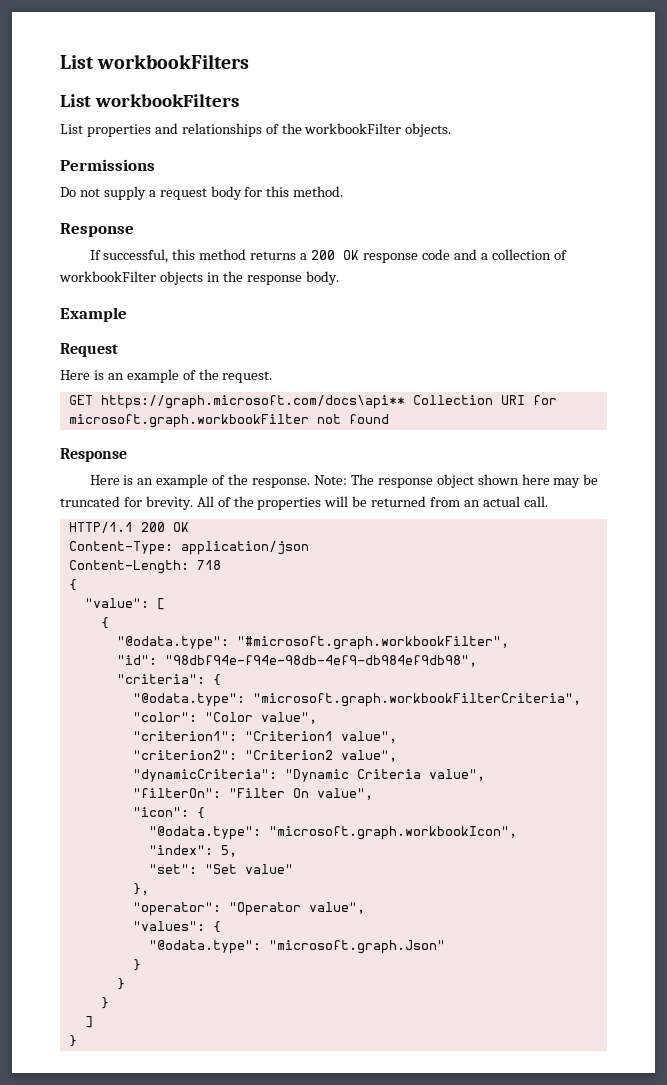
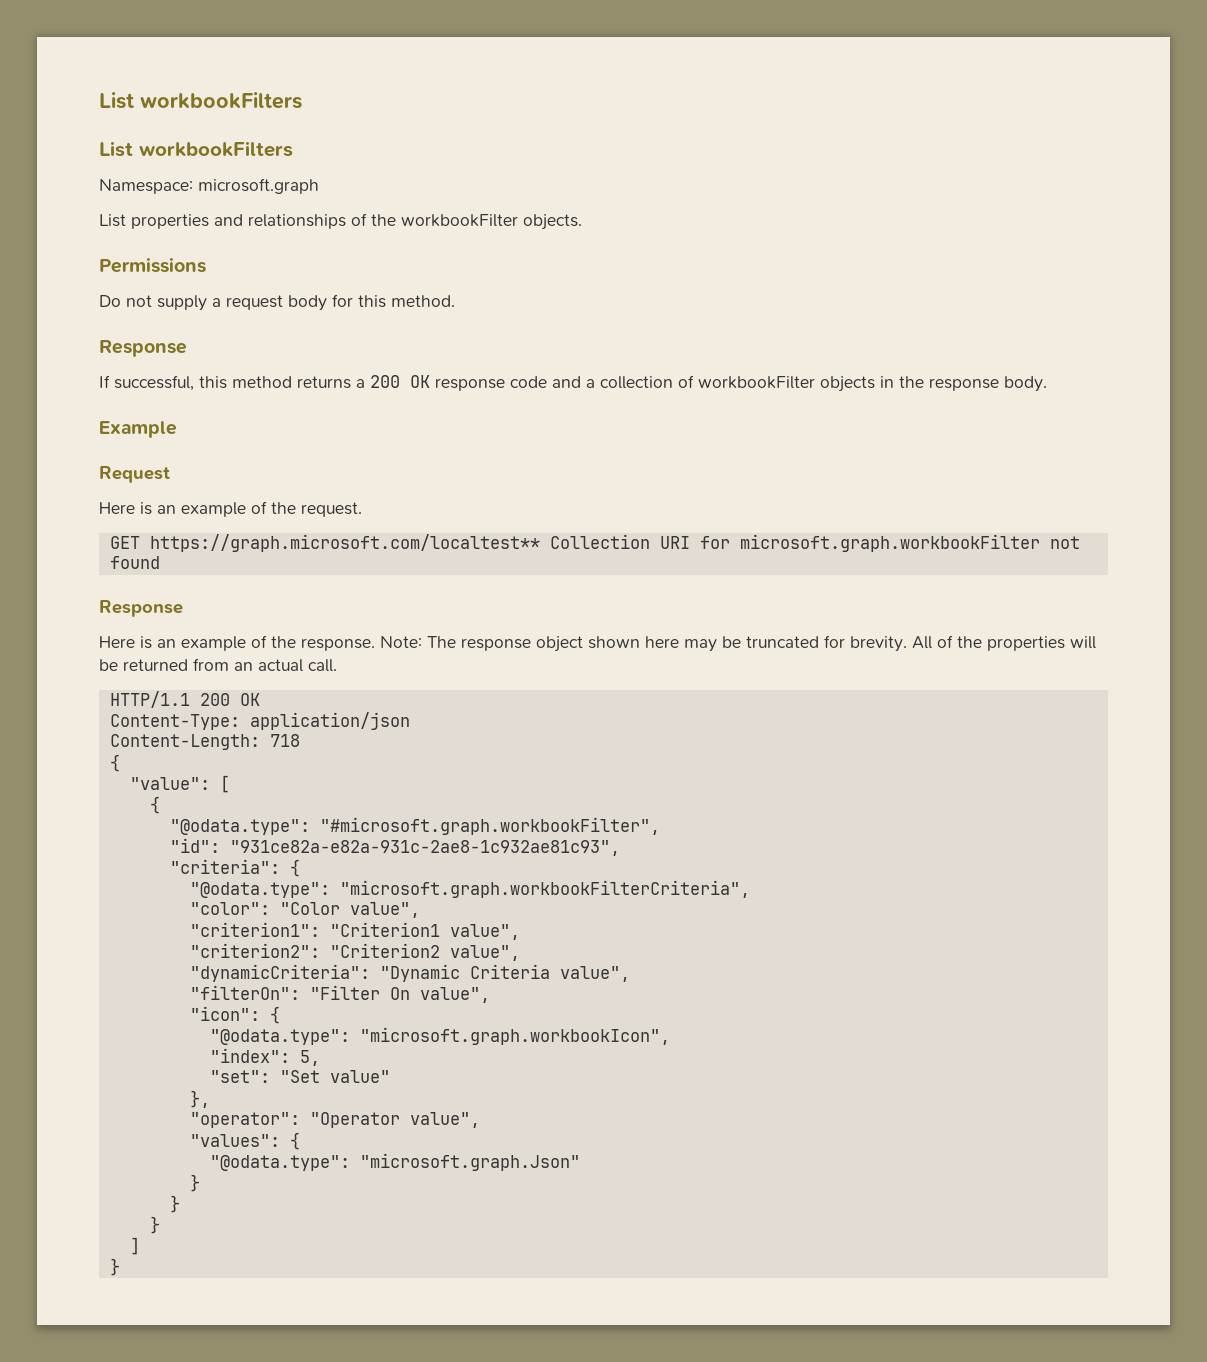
(239, 100) none -> [99,178,319,194] // Namespace: microsoft.graph
[100,395,405,409] https://graph.microsoft.com/docs\api** -> [149,534,540,552] https://graph.microsoft.com/localtest**
[164,655,477,667] "98dbf94e-f94e-98db-4ef9-db984ef9db98", -> [229,840,620,856] "931ce82a-e82a-931c-2ae8-1c932ae81c93",

